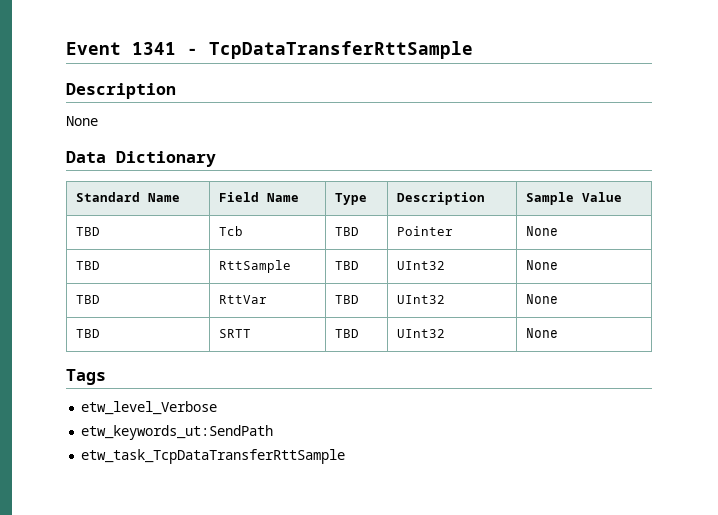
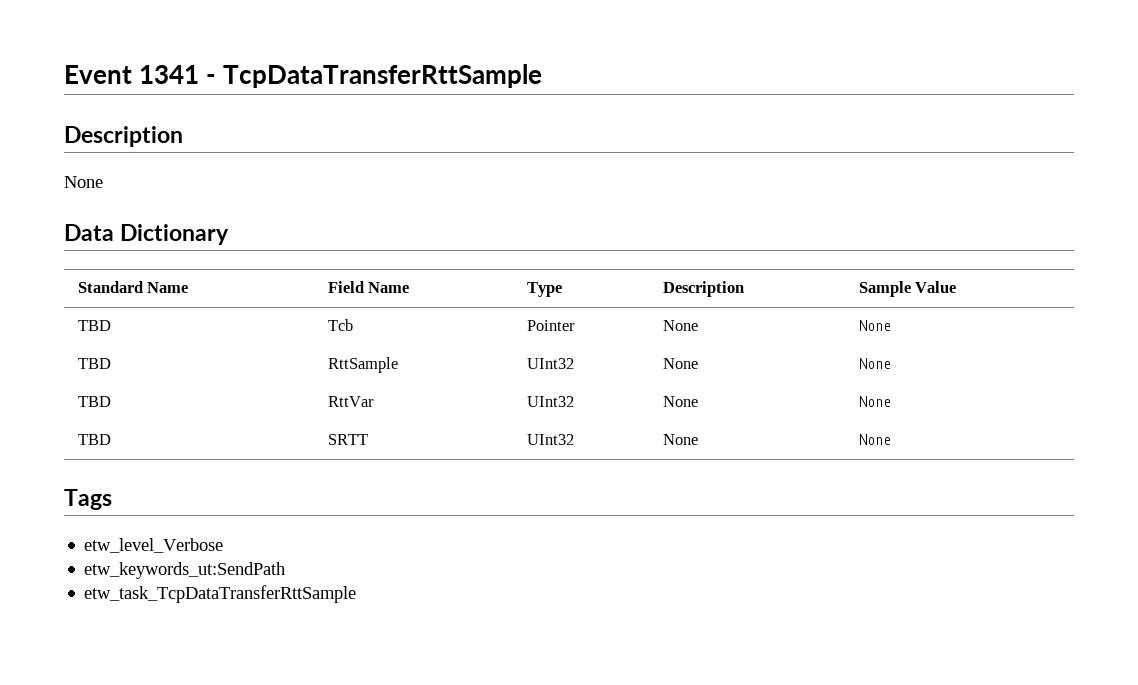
[334,227,359,236] [396,226,453,236] TBD | Pointer -> [526,320,575,331] [662,320,698,331] Pointer | None
[334,261,359,270] [396,261,445,270] TBD | UInt32 -> [526,358,574,369] [662,358,698,369] UInt32 | None
[334,295,359,304] [396,295,445,304] TBD | UInt32 -> [526,396,574,407] [662,396,698,407] UInt32 | None
[334,329,359,338] [396,329,445,338] TBD | UInt32 -> [526,434,574,445] [662,434,698,445] UInt32 | None

